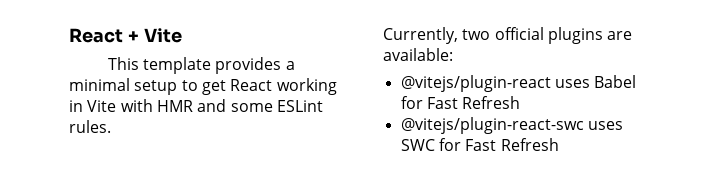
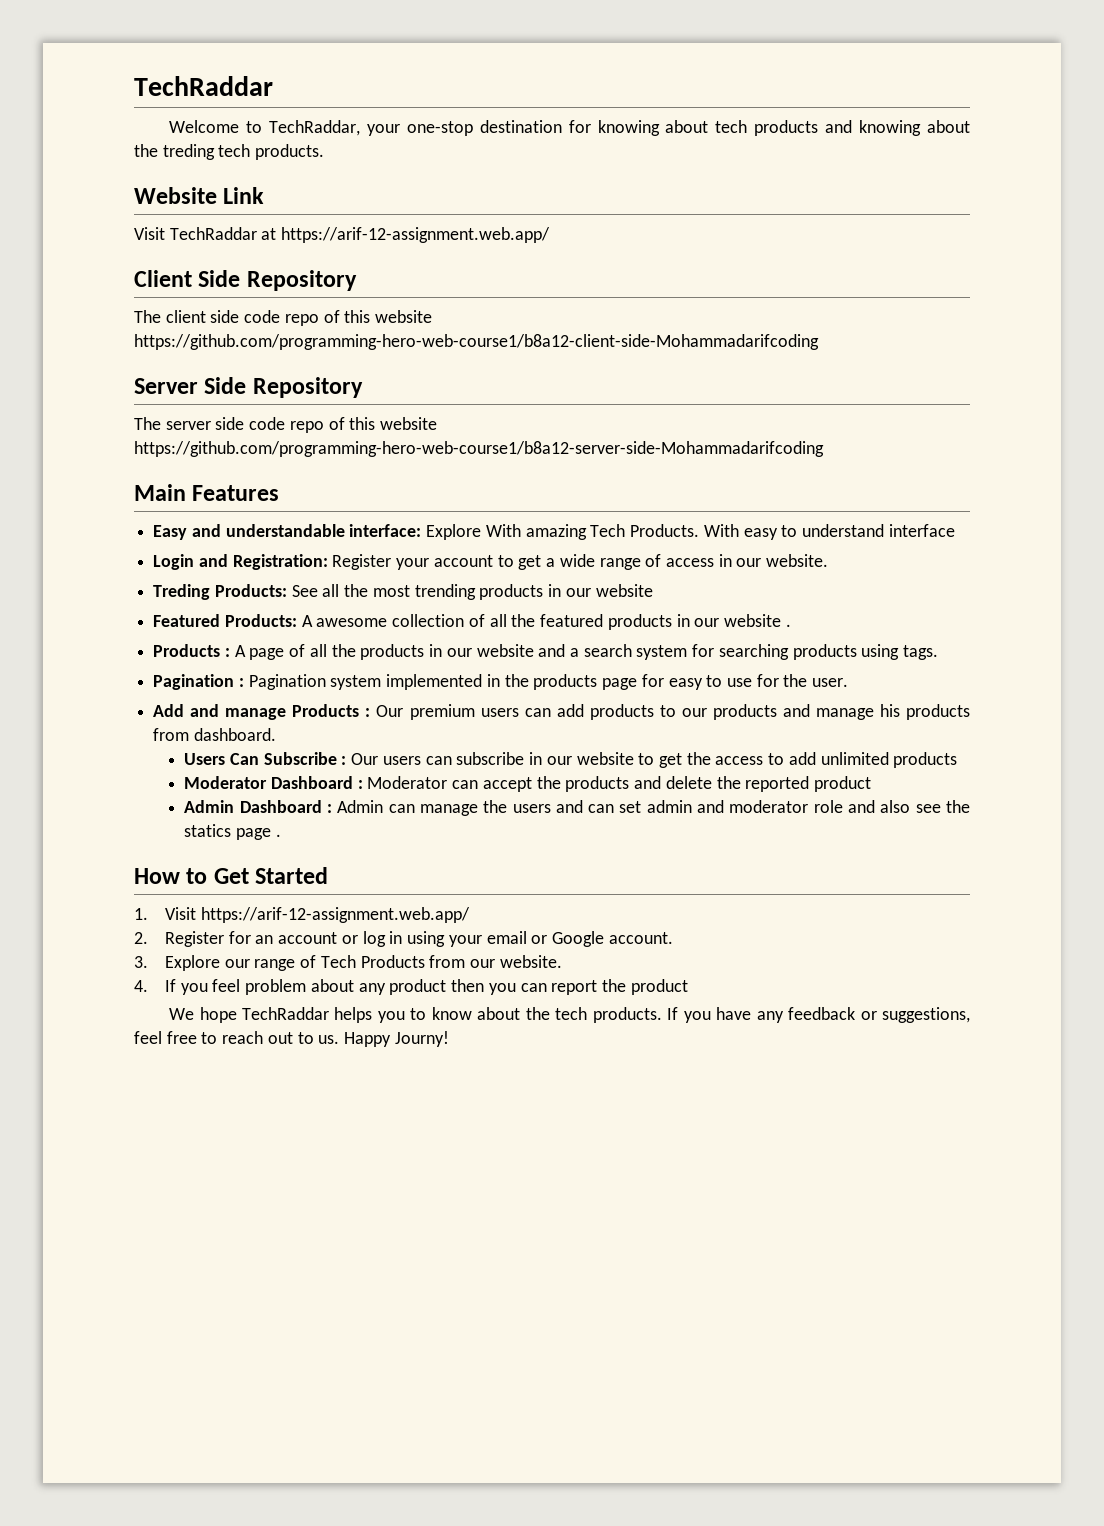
[69,28,182,43] [107,57,295,74] [69,78,337,95] [69,99,323,112] [69,120,111,133] [383,27,633,44] [383,48,453,61] [400,75,637,92] [400,96,521,109] [400,117,623,134] [400,138,559,151] React + Vite // This template provides a minimal setup to get React working in Vite with HMR and some ESLint rules. // Currently, two official plugins are available: // @vitejs/plugin-react uses Babel for Fast Refresh // @vitejs/plugin-react-swc uses SWC for Fast Refresh -> [134,76,273,96] [169,120,970,136] [134,144,325,160] [134,187,265,204] [134,227,551,243] [134,270,357,291] [134,310,433,326] [134,334,819,350] [134,377,363,398] [134,417,438,433] [134,441,824,457] [134,484,280,501] [153,524,955,540] [153,554,829,570] [153,584,653,600] [153,614,791,630] [153,644,939,660] [153,674,849,690] [153,704,970,720] [153,728,276,741] [184,752,958,768] [184,776,871,792] [184,800,971,816] [184,824,281,840] [134,867,329,884] [134,907,470,923] [134,931,673,947] [134,955,562,971] [134,979,688,995] [169,1007,970,1023] [134,1031,449,1047] TechRaddar // Welcome to TechRaddar, your one-stop destination for knowing about tech products and knowing about the treding tech products. // Website Link // Visit TechRaddar at https://arif-12-assignment.web.app/ // Client Side Repository // The client side code repo of this website https://github.com/programming-hero-web-course1/b8a12-client-side-Mohammadarifcoding // Server Side Repository // The server side code repo of this website https://github.com/programming-hero-web-course1/b8a12-server-side-Mohammadarifcoding // Main Features // Easy and understandable interface: Explore With amazing Tech Products. With easy to understand interface // Login and Registration: Register your account to get a wide range of access in our website. // Treding Products: See all the most trending products in our website // Featured Products: A awesome collection of all the featured products in our website . // Products : A page of all the products in our website and a search system for searching products using tags. // Pagination : Pagination system implemented in the products page for easy to use for the user. // Add and manage Products : Our premium users can add products to our products and manage his products from dashboard. // Users Can Subscribe : Our users can subscribe in our website to get the access to add unlimited products // Moderator Dashboard : Moderator can accept the products and delete the reported product // Admin Dashboard : Admin can manage the users and can set admin and moderator role and also see the statics page . // How to Get Started // 1. Visit https://arif-12-assignment.web.app/ // 2. Register for an account or log in using your email or Google account. // 3. Explore our range of Tech Products from our website. // 4. If you feel problem about any product then you can report the product // We hope TechRaddar helps you to know about the tech products. If you have any feedback or suggestions, feel free to reach out to us. Happy Journy!

